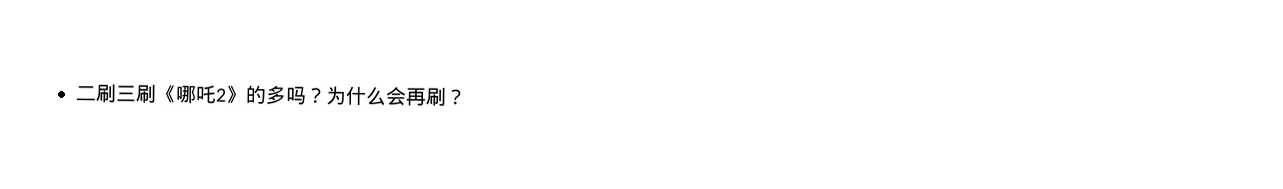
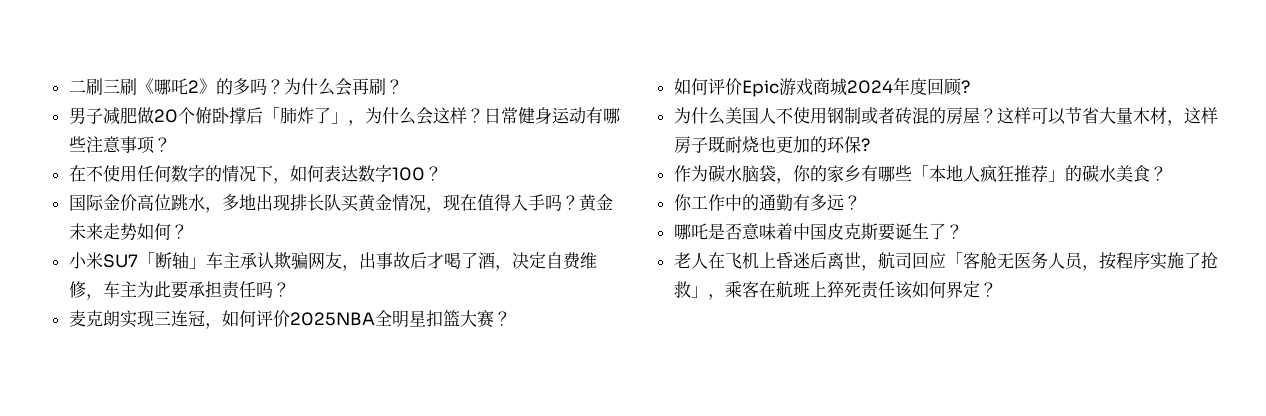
(467, 97) none -> [68,107,620,126] [68,136,171,154] [68,165,442,184] [68,194,613,213] [68,223,188,240] [68,252,597,271] [68,281,290,300] [68,310,511,329] [673,77,970,97] [673,107,1218,126] [673,136,870,154] [673,165,1167,184] [673,194,861,211] [673,223,963,241] [673,252,1218,271] [673,281,997,300] // 男子减肥做20个俯卧撑后「肺炸了」，为什么会这样？日常健身运动有哪些注意事项？ // 在不使用任何数字的情况下，如何表达数字100？ // 国际金价高位跳水，多地出现排长队买黄金情况，现在值得入手吗？黄金未来走势如何？ // 小米SU7「断轴」车主承认欺骗网友，出事故后才喝了酒，决定自费维修，车主为此要承担责任吗？ // 麦克朗实现三连冠，如何评价2025NBA全明星扣篮大赛？ // 如何评价Epic游戏商城2024年度回顾? // 为什么美国人不使用钢制或者砖混的房屋？这样可以节省大量木材，这样房子既耐烧也更加的环保? // 作为碳水脑袋，你的家乡有哪些「本地人疯狂推荐」的碳水美食？ // 你工作中的通勤有多远？ // 哪吒是否意味着中国皮克斯要诞生了？ // 老人在飞机上昏迷后离世，航司回应「客舱无医务人员，按程序实施了抢救」，乘客在航班上猝死责任该如何界定？

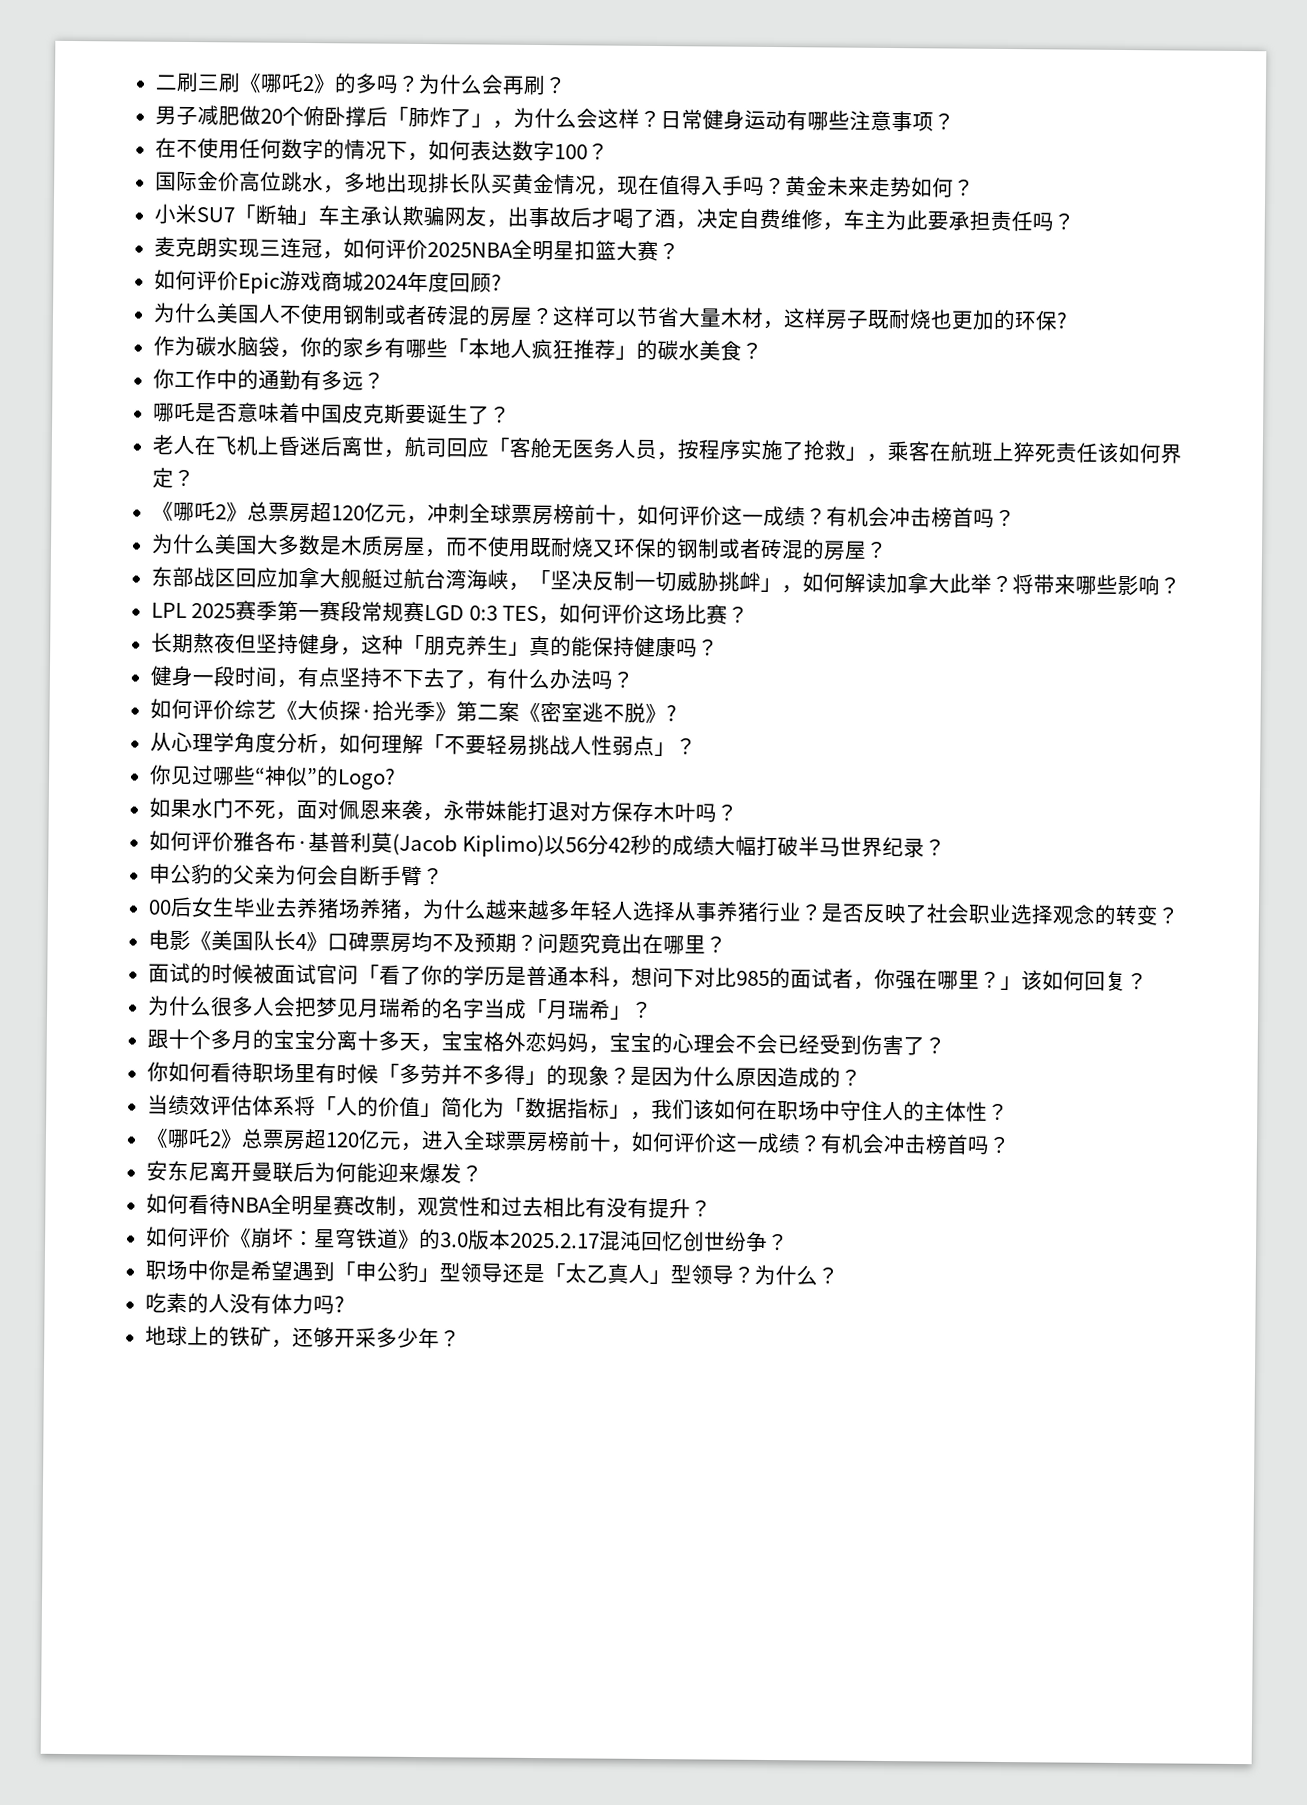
(997, 289) none -> [151,500,1016,528] [150,533,888,561] [150,566,1181,596] [150,600,750,625] [150,632,719,658] [149,665,634,690] [149,698,677,724] [149,731,697,757] [148,764,396,790] [148,797,738,823] [148,830,947,858] [148,863,444,887] [147,896,1179,926] [147,929,727,955] [147,962,1148,992] [147,995,653,1020] [146,1028,946,1056] [146,1061,862,1088] [146,1094,1009,1122] [145,1127,1011,1155] [145,1160,483,1185] [145,1193,712,1219] [145,1226,789,1252] [144,1259,839,1286] [144,1292,345,1315] [144,1325,461,1349] // 《哪吒2》总票房超120亿元，冲刺全球票房榜前十，如何评价这一成绩？有机会冲击榜首吗？ // 为什么美国大多数是木质房屋，而不使用既耐烧又环保的钢制或者砖混的房屋？ // 东部战区回应加拿大舰艇过航台湾海峡，「坚决反制一切威胁挑衅」，如何解读加拿大此举？将带来哪些影响？ // LPL 2025赛季第一赛段常规赛LGD 0:3 TES，如何评价这场比赛？ // 长期熬夜但坚持健身，这种「朋克养生」真的能保持健康吗？ // 健身一段时间，有点坚持不下去了，有什么办法吗？ // 如何评价综艺《大侦探·拾光季》第二案《密室逃不脱》? // 从心理学角度分析，如何理解「不要轻易挑战人性弱点」？ // 你见过哪些“神似”的Logo? // 如果水门不死，面对佩恩来袭，永带妹能打退对方保存木叶吗？ // 如何评价雅各布·基普利莫(Jacob Kiplimo)以56分42秒的成绩大幅打破半马世界纪录？ // 申公豹的父亲为何会自断手臂？ // 00后女生毕业去养猪场养猪，为什么越来越多年轻人选择从事养猪行业？是否反映了社会职业选择观念的转变？ // 电影《美国队长4》口碑票房均不及预期？问题究竟出在哪里？ // 面试的时候被面试官问「看了你的学历是普通本科，想问下对比985的面试者，你强在哪里？」该如何回复？ // 为什么很多人会把梦见月瑞希的名字当成「月瑞希」？ // 跟十个多月的宝宝分离十多天，宝宝格外恋妈妈，宝宝的心理会不会已经受到伤害了？ // 你如何看待职场里有时候「多劳并不多得」的现象？是因为什么原因造成的？ // 当绩效评估体系将「人的价值」简化为「数据指标」，我们该如何在职场中守住人的主体性？ // 《哪吒2》总票房超120亿元，进入全球票房榜前十，如何评价这一成绩？有机会冲击榜首吗？ // 安东尼离开曼联后为何能迎来爆发？ // 如何看待NBA全明星赛改制，观赏性和过去相比有没有提升？ // 如何评价《崩坏：星穹铁道》的3.0版本2025.2.17混沌回忆创世纷争？ // 职场中你是希望遇到「申公豹」型领导还是「太乙真人」型领导？为什么？ // 吃素的人没有体力吗? // 地球上的铁矿，还够开采多少年？

